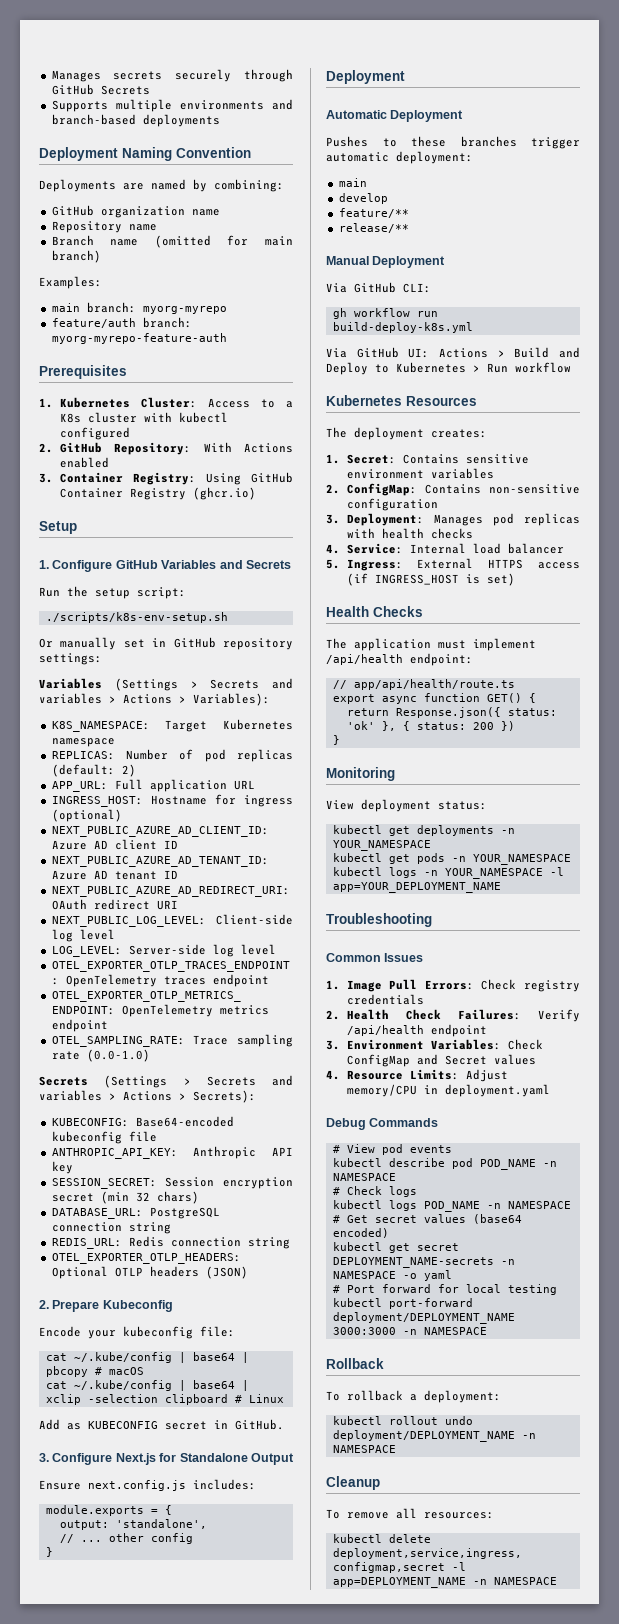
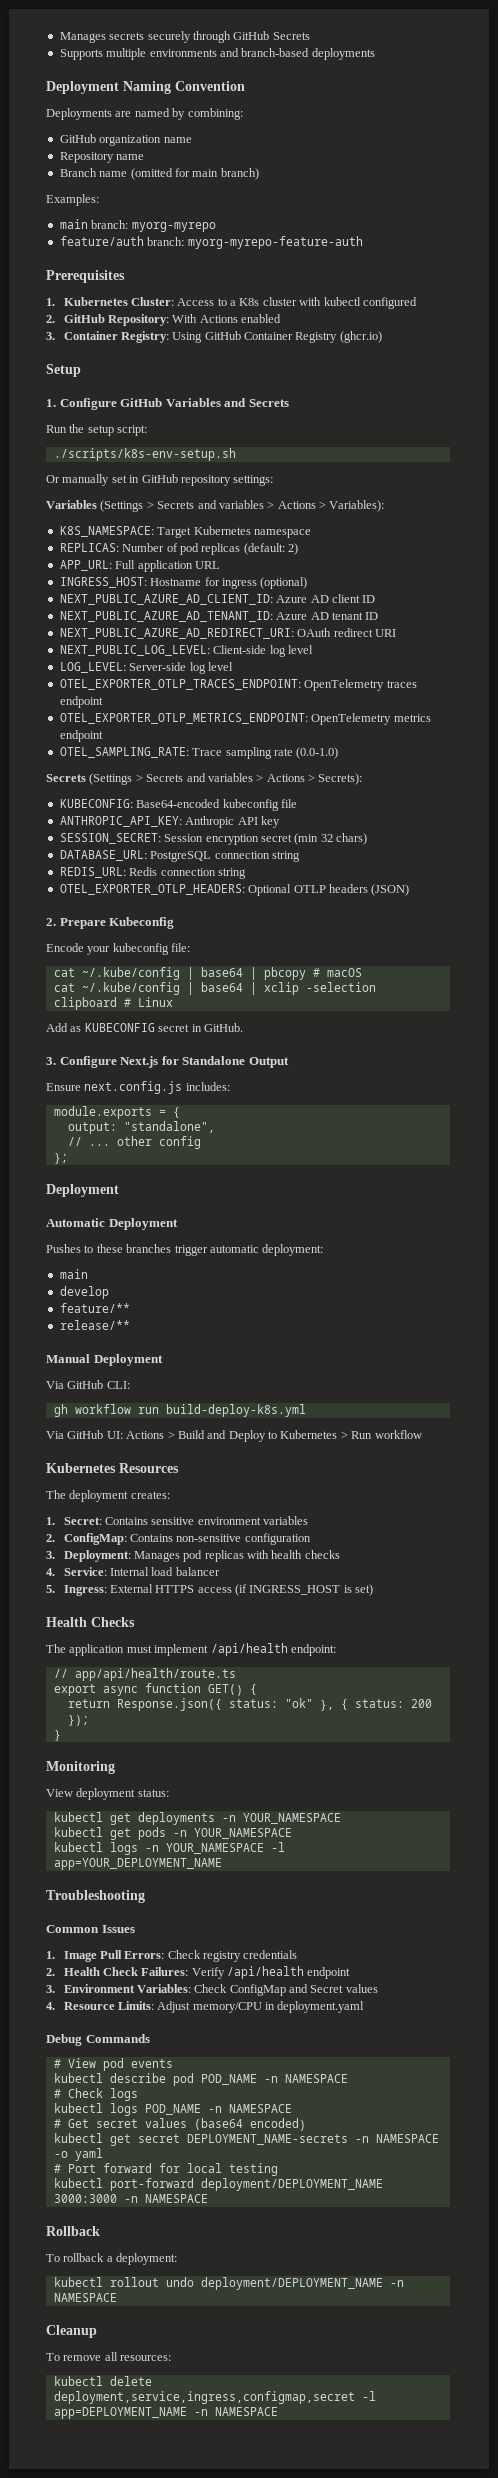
[115,1519,207,1529] 'standalone', -> [123,1121,215,1133] "standalone",
[45,1547,53,1557] } -> [53,1153,68,1164] };
[346,721,375,730] 'ok' -> [284,1698,313,1708] "ok"
[500,721,515,731] }) -> [67,1715,89,1726] });

